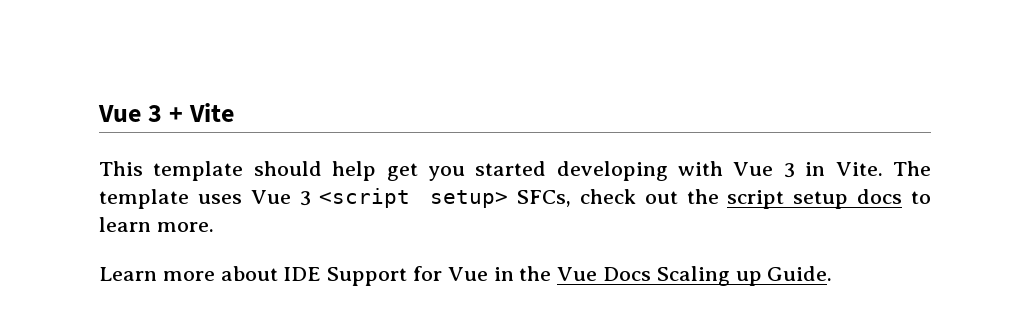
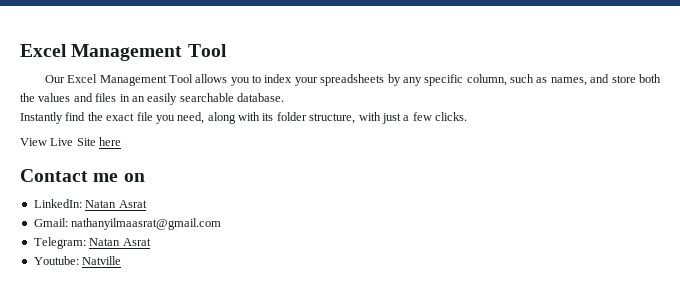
[98,103,235,122] [99,161,931,181] [99,188,931,209] [99,217,214,232] [99,266,833,286] Vue 3 + Vite // This template should help get you started developing with Vue 3 in Vite. The template uses Vue 3 <script setup> SFCs, check out the script setup docs to learn more. // Learn more about IDE Support for Vue in the Vue Docs Scaling up Guide. -> [20,44,227,61] [44,74,661,86] [20,93,284,105] [20,112,467,124] [20,137,122,146] [20,169,145,182] [33,199,147,208] [33,218,222,230] [33,237,151,249] [33,256,122,265] Excel Management Tool // Our Excel Management Tool allows you to index your spreadsheets by any specific column, such as names, and store both the values and files in an easily searchable database. // Instantly find the exact file you need, along with its folder structure, with just a few clicks. // View Live Site here // Contact me on // LinkedIn: Natan Asrat // Gmail: nathanyilmaasrat@gmail.com // Telegram: Natan Asrat // Youtube: Natville

